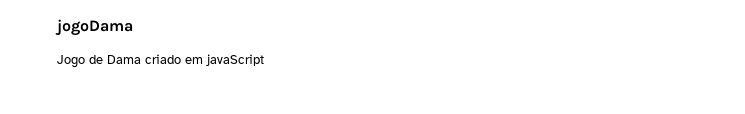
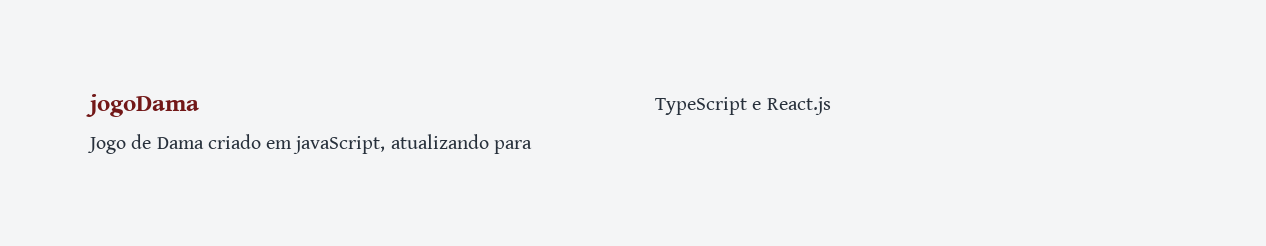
[206,54,264,66] javaScript -> [293,134,532,154] [655,97,831,115] javaScript, atualizando para TypeScript e React.js

